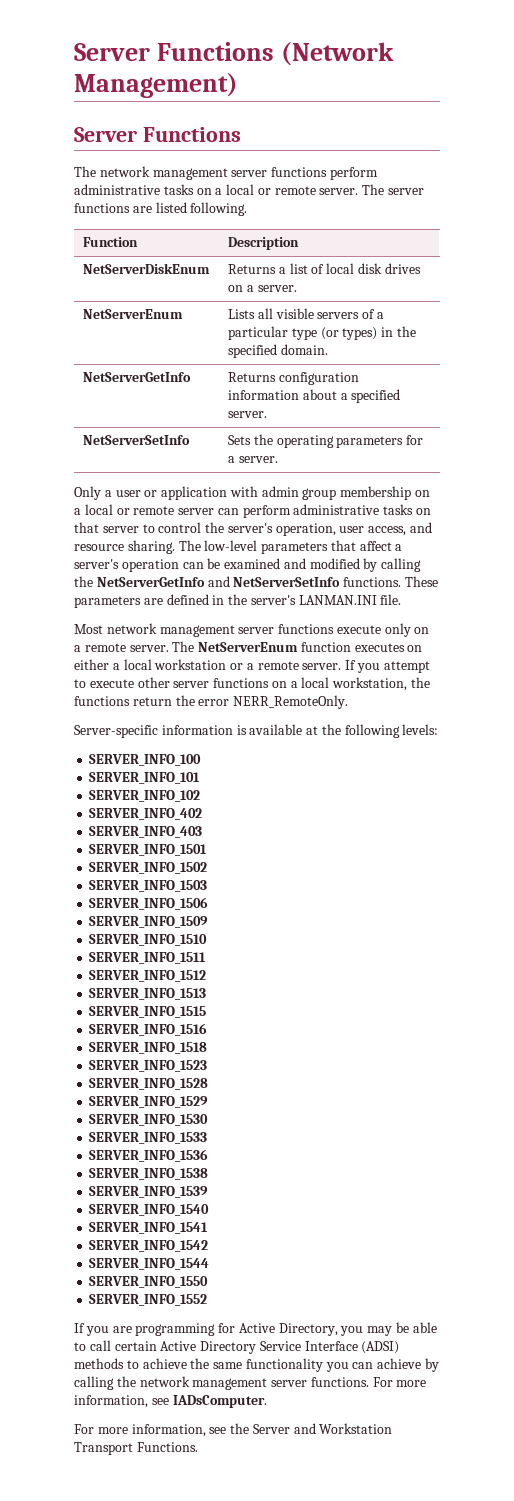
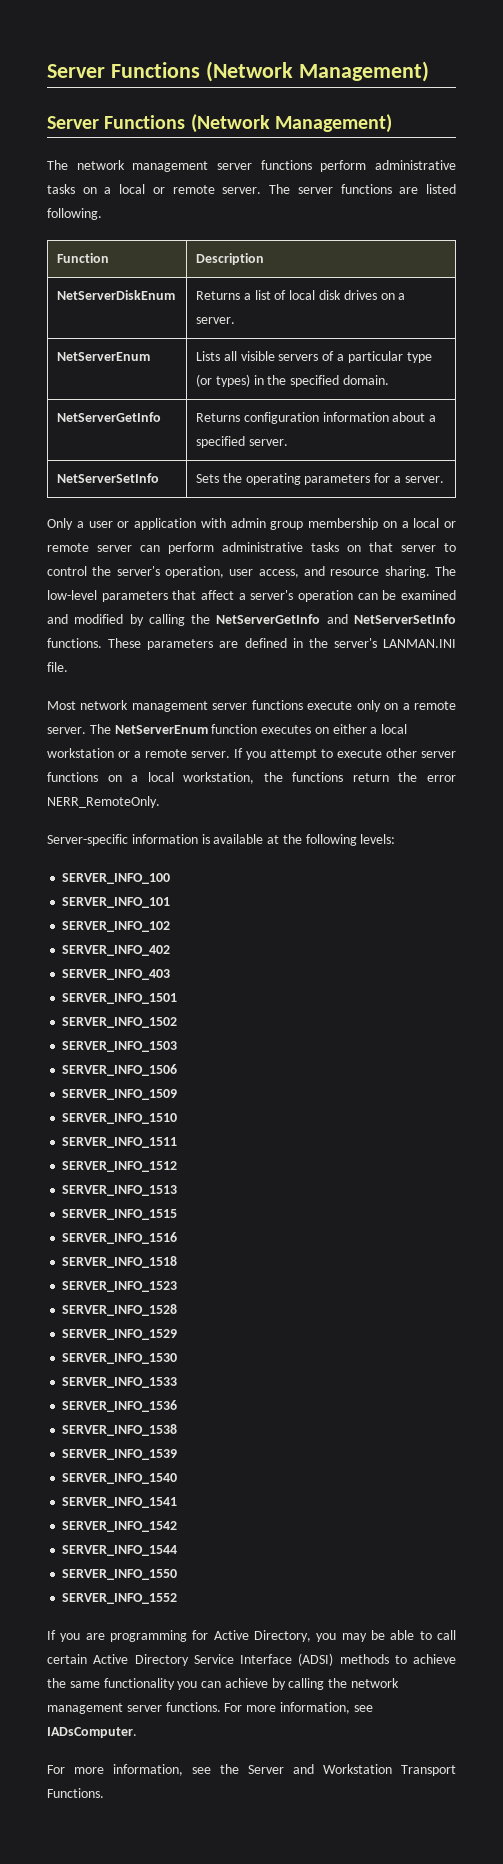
(241, 134) none -> [190,114,392,133] (Network Management)

